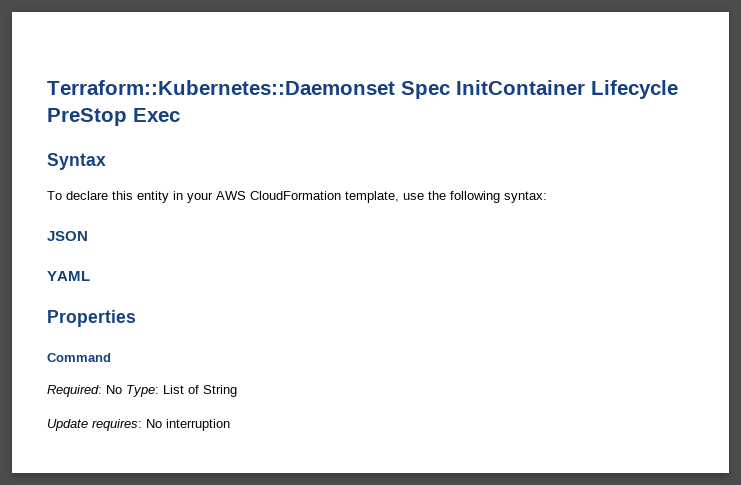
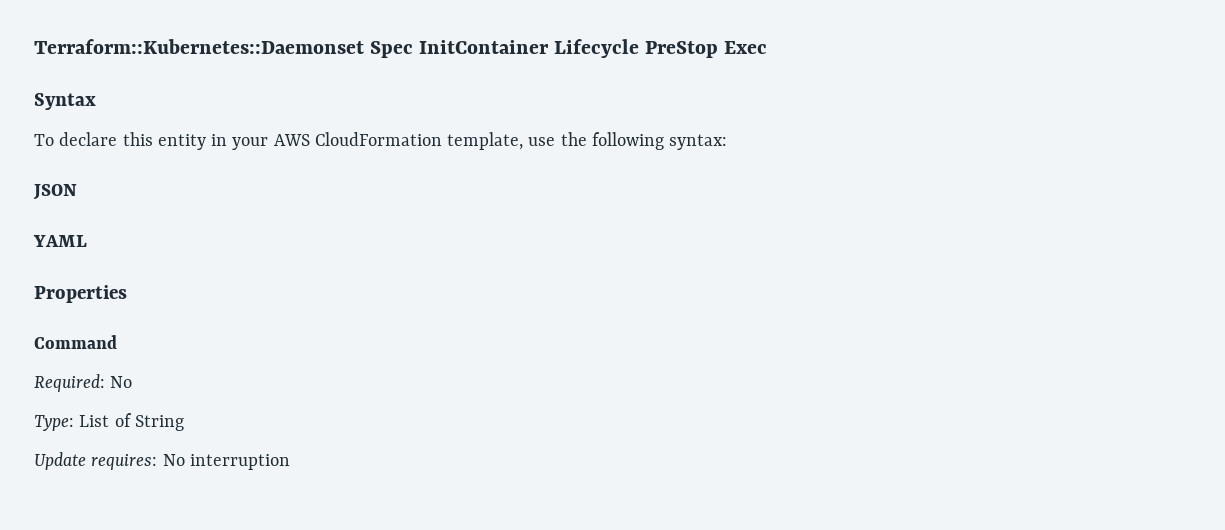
(122, 389) none -> (133, 382) //

